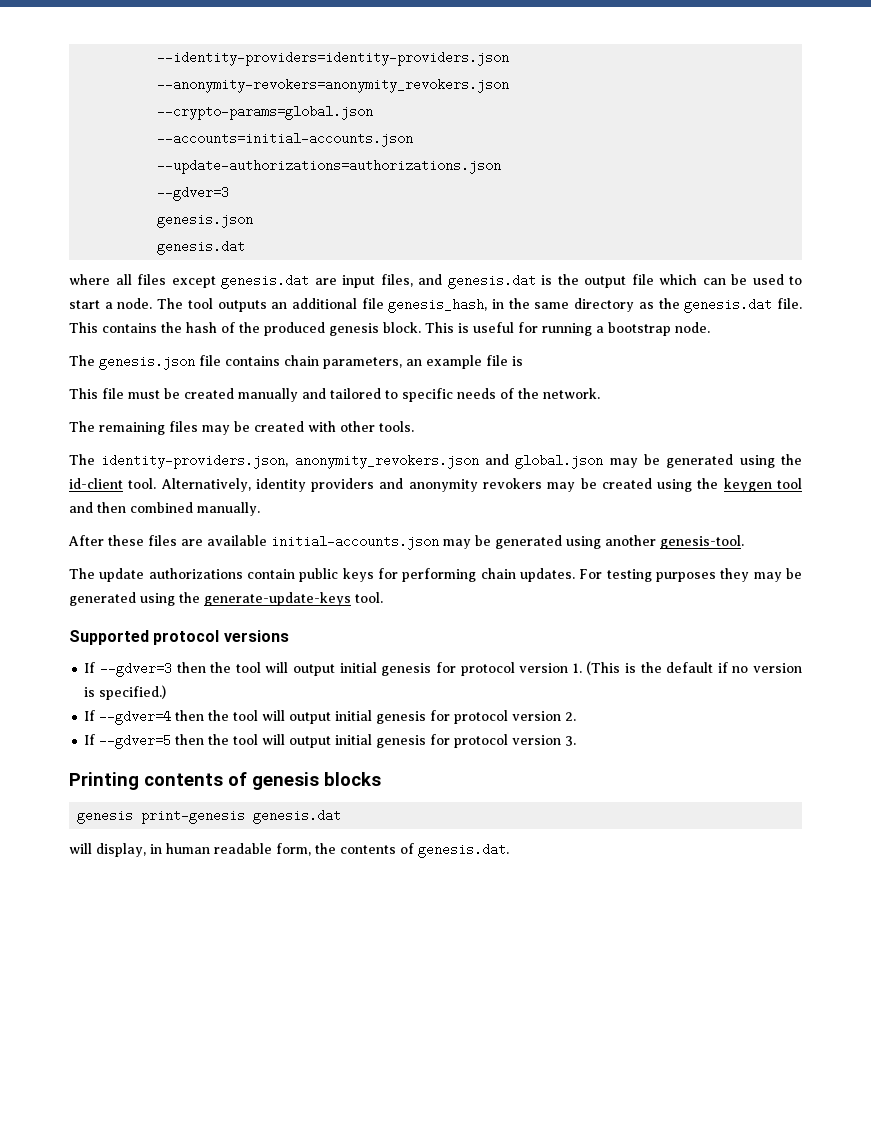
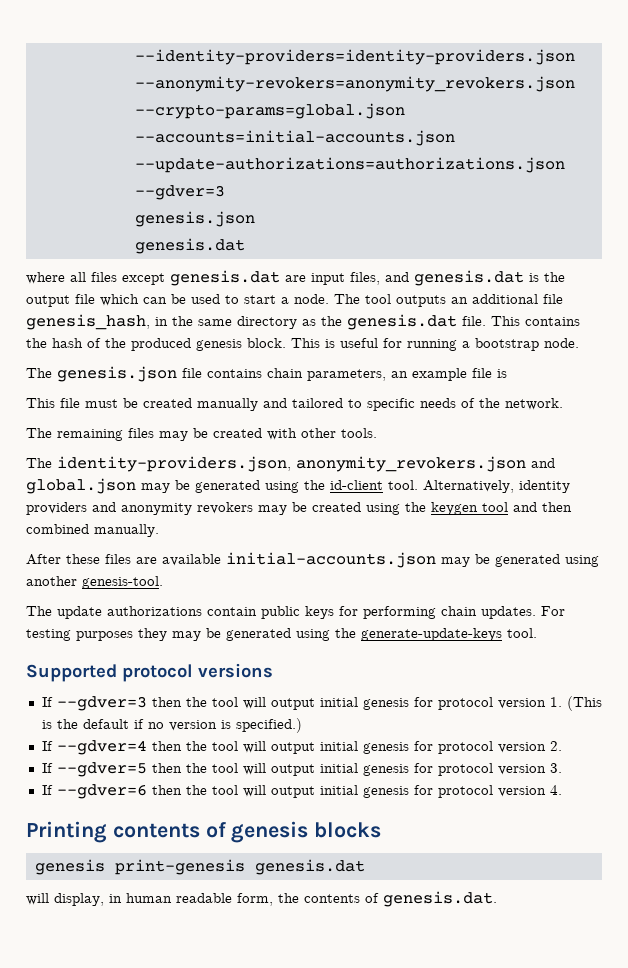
(577, 741) none -> [41,784,562,799] // If --gdver=6 then the tool will output initial genesis for protocol version 4.

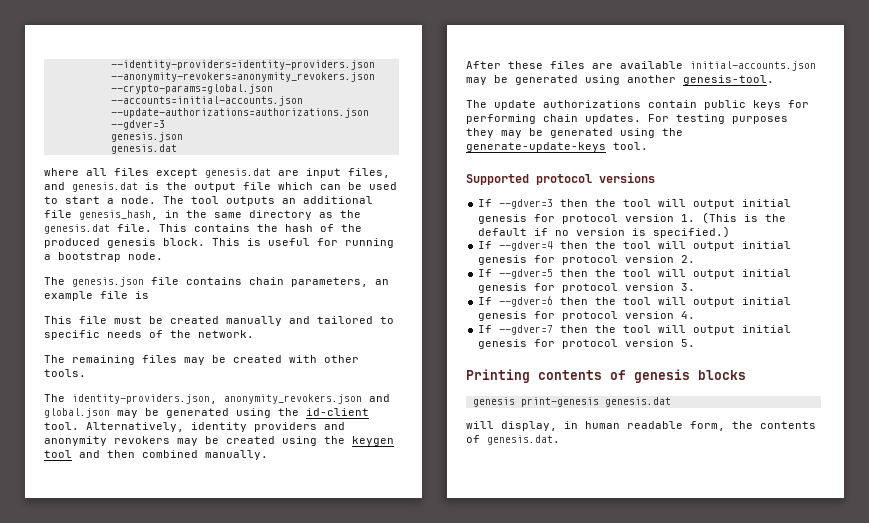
(562, 790) none -> [478,325,792,335] [478,339,696,349] // If --gdver=7 then the tool will output initial genesis for protocol version 5.

